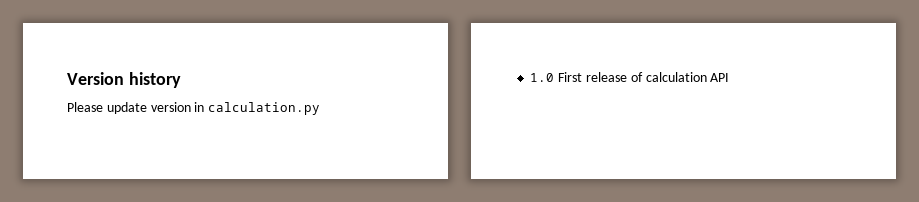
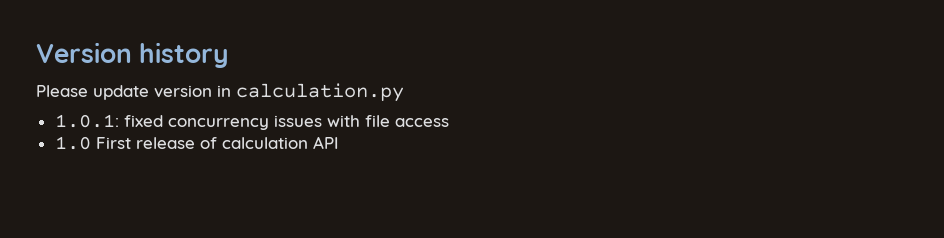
(321, 108) none -> [54,114,449,130] // 1.0.1: fixed concurrency issues with file access

